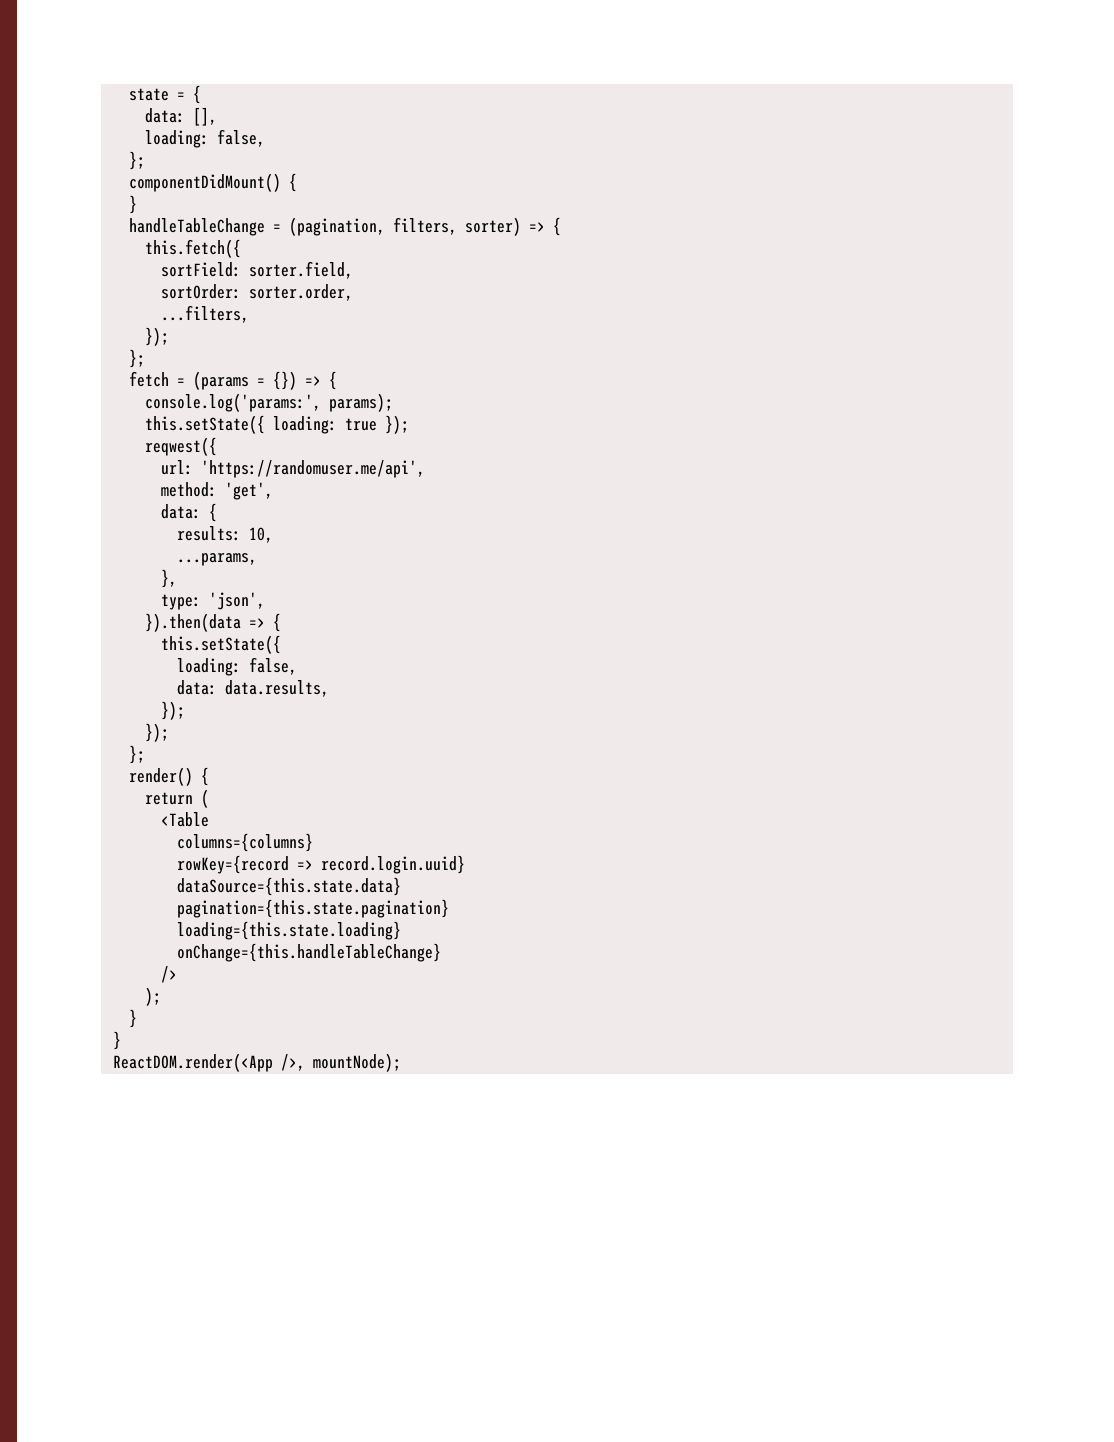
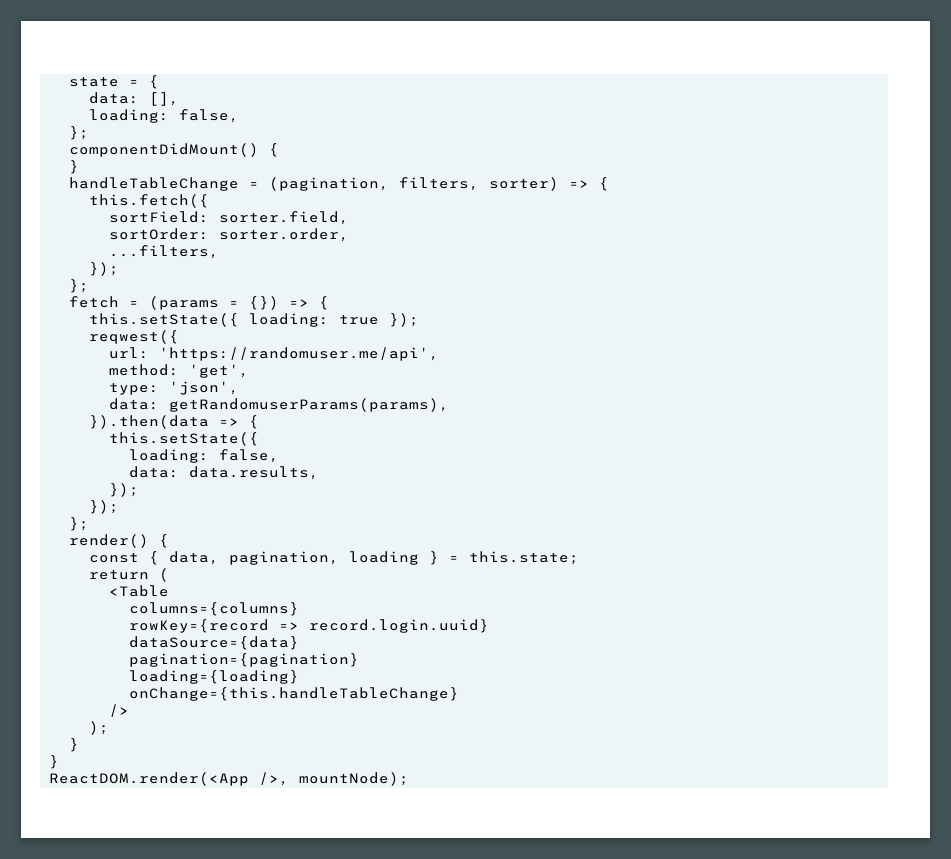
[144,393,393,412] // console.log('params:', params); -> (329, 303) none
[160,503,217,522] [176,526,273,543] [176,553,257,566] [160,569,177,588] // data: { // results: 10, // ...params, // }, -> (249, 371) none
(265, 601) none -> [108,398,449,412] // data: getRandomuserParams(params),
(209, 776) none -> [88,551,579,565] // const { data, pagination, loading } = this.state;
[176,877,401,896] [176,899,449,918] [176,921,401,940] dataSource={this.state.data} // pagination={this.state.pagination} // loading={this.state.loading} -> [128,636,299,650] [128,653,359,667] [128,670,299,684] dataSource={data} // pagination={pagination} // loading={loading}

